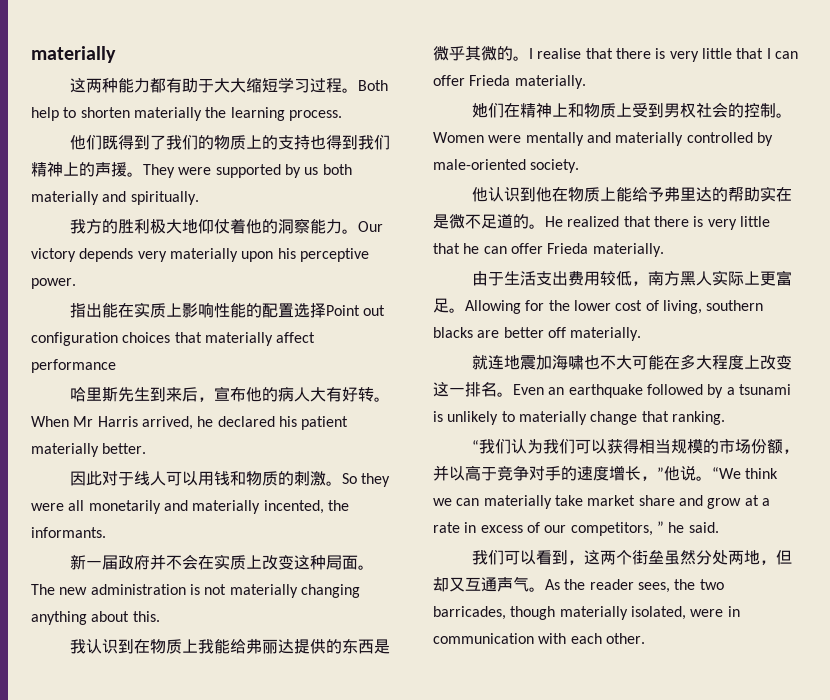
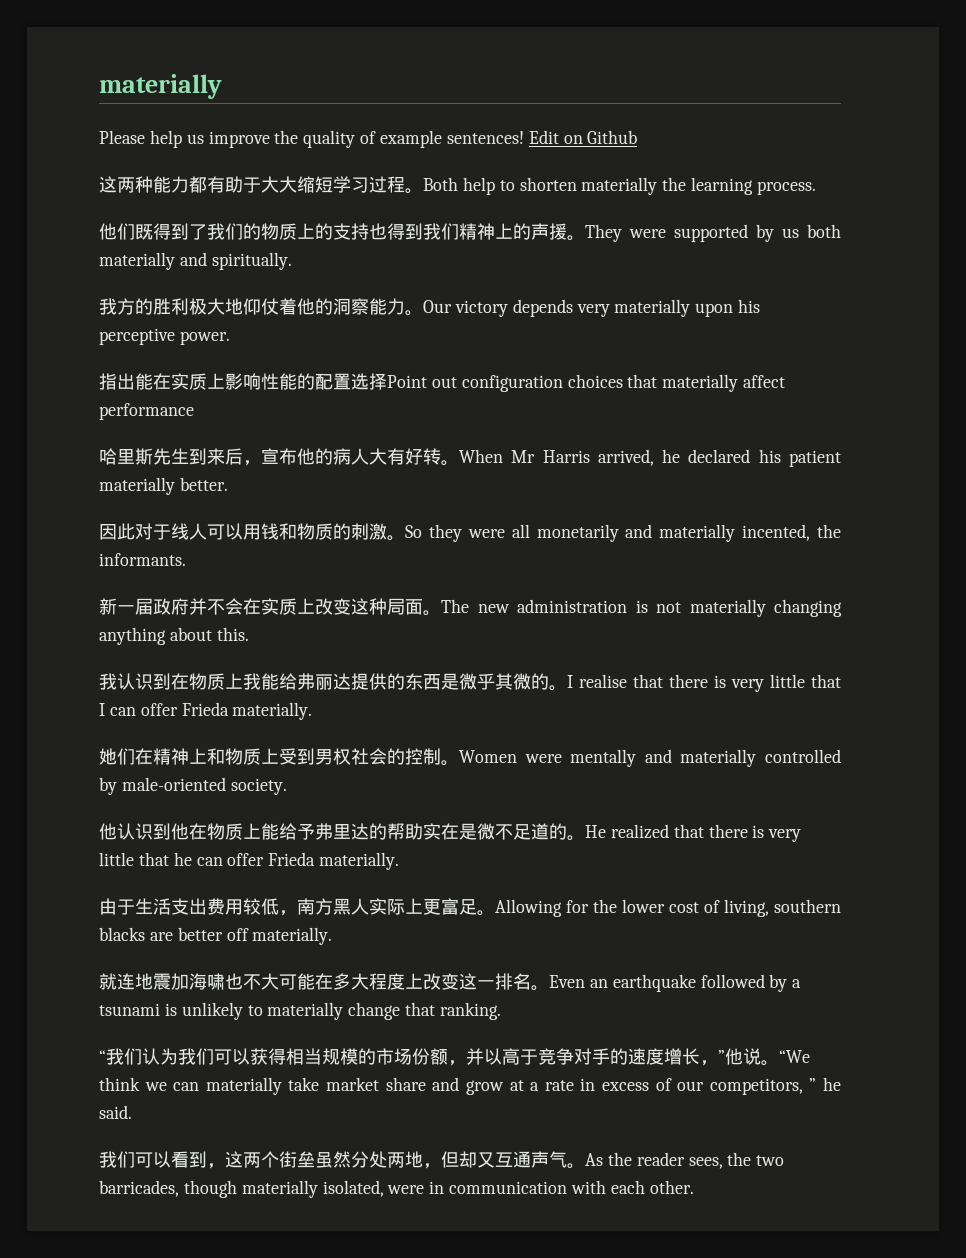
[31,46,116,63] materially -> [99,74,222,99] [99,130,638,148] materially // Please help us improve the quality of example sentences! Edit on Github

